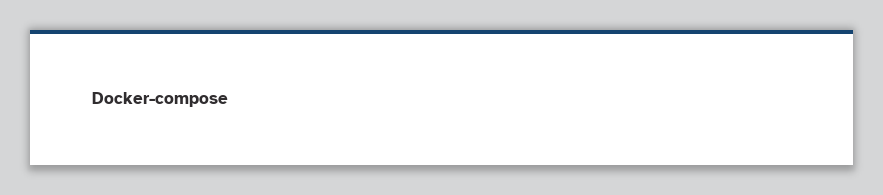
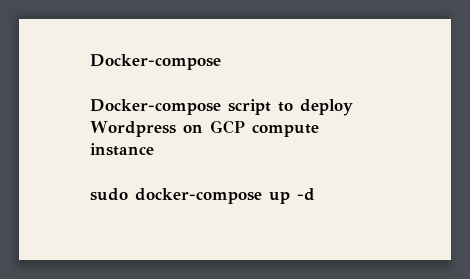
[92,92,228,107] Docker-compose -> [90,54,221,70] [90,99,353,116] [90,120,319,137] [90,143,154,156] [90,188,315,204] Docker-compose // Docker-compose script to deploy Wordpress on GCP compute instance // sudo docker-compose up -d

